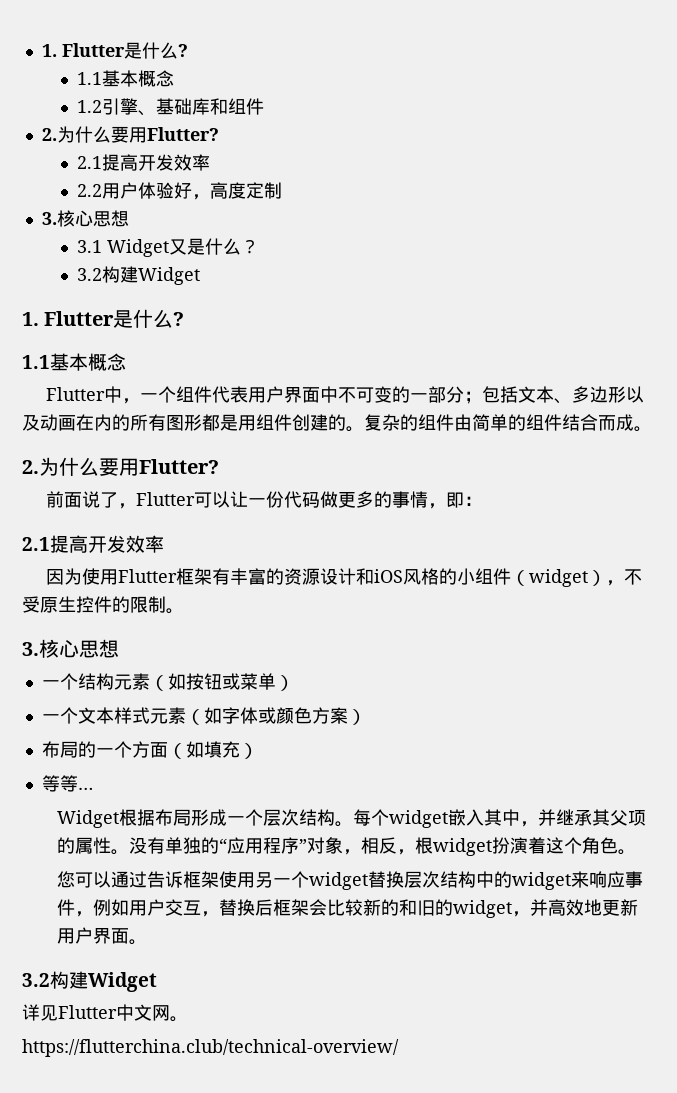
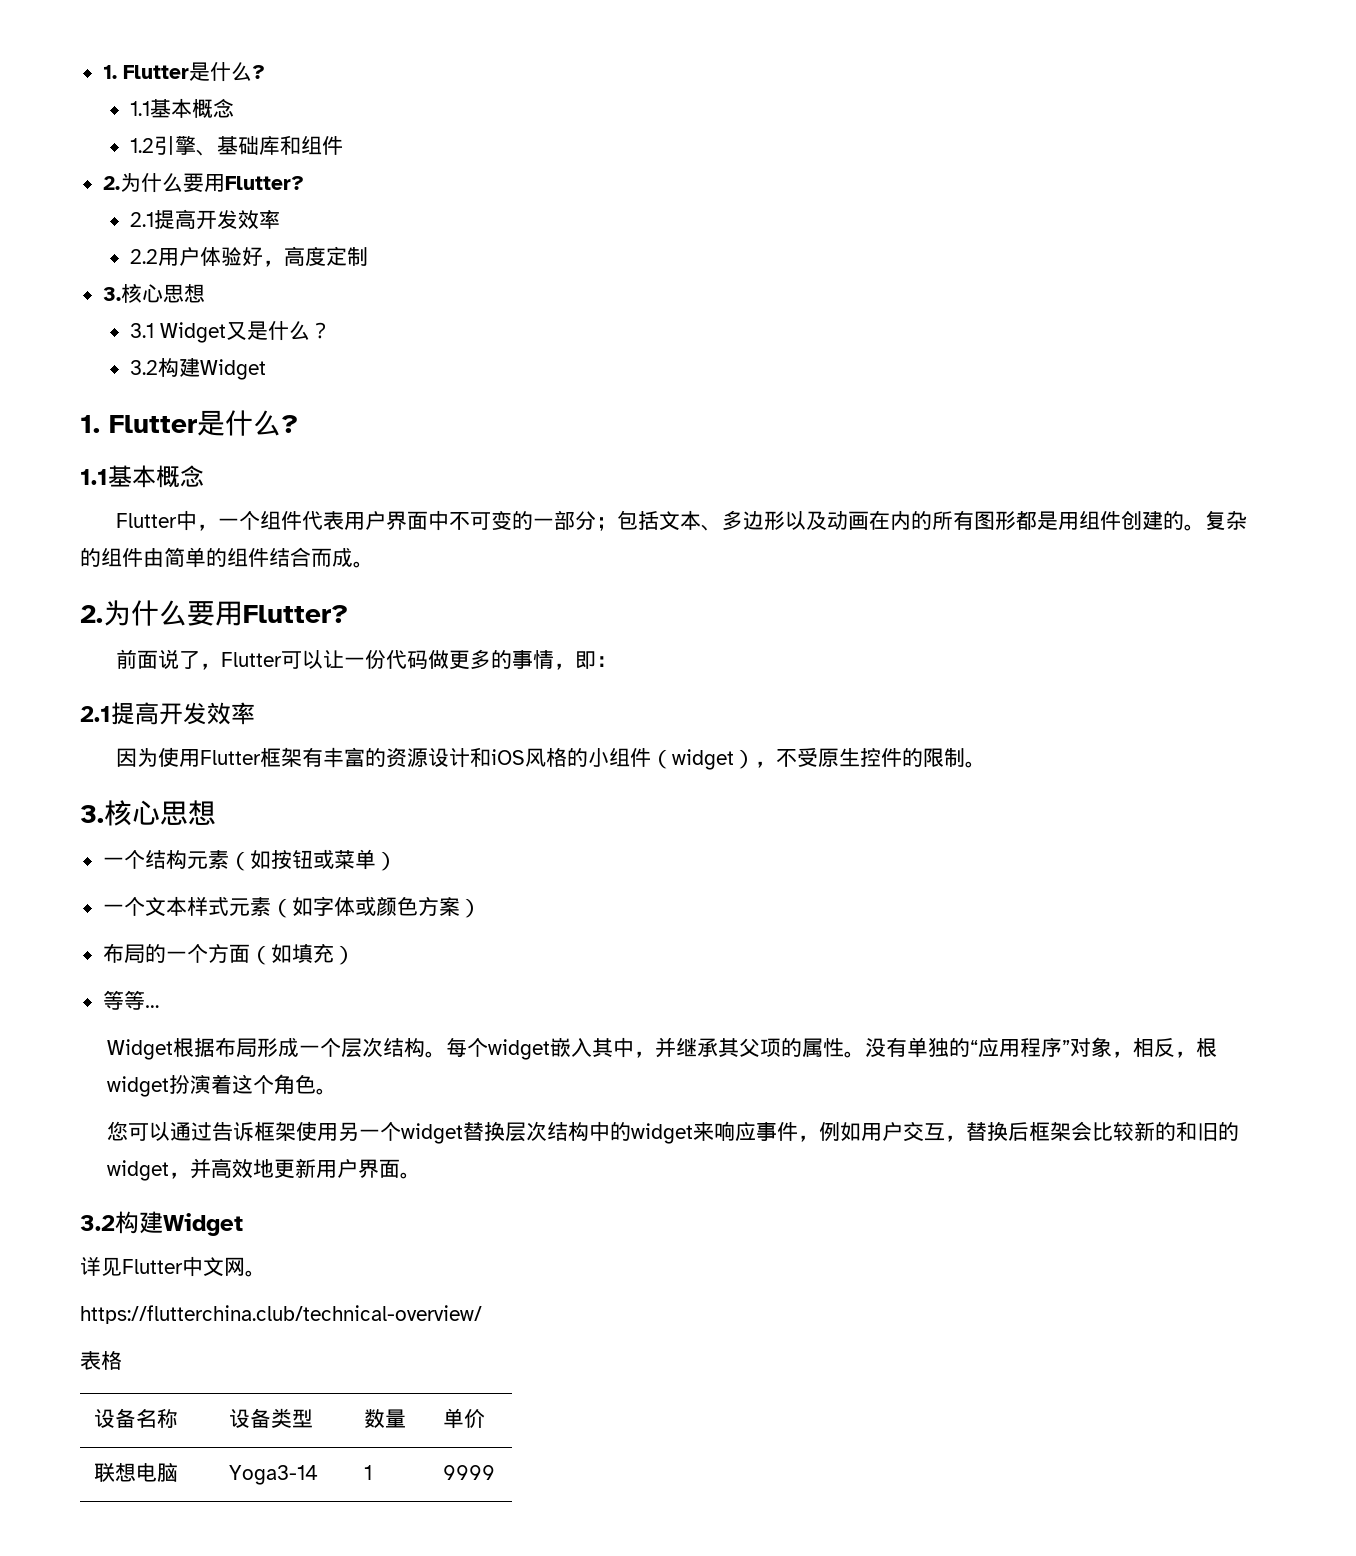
(399, 1048) none -> [80,1350,122,1370] [94,1408,179,1428] [229,1408,314,1428] [364,1409,407,1428] [443,1408,486,1429] [94,1462,179,1482] [229,1465,319,1485] [364,1465,373,1480] [443,1465,496,1480] // 表格 // 设备名称 | 设备类型 | 数量 | 单价 // 联想电脑 | Yoga3-14 | 1 | 9999

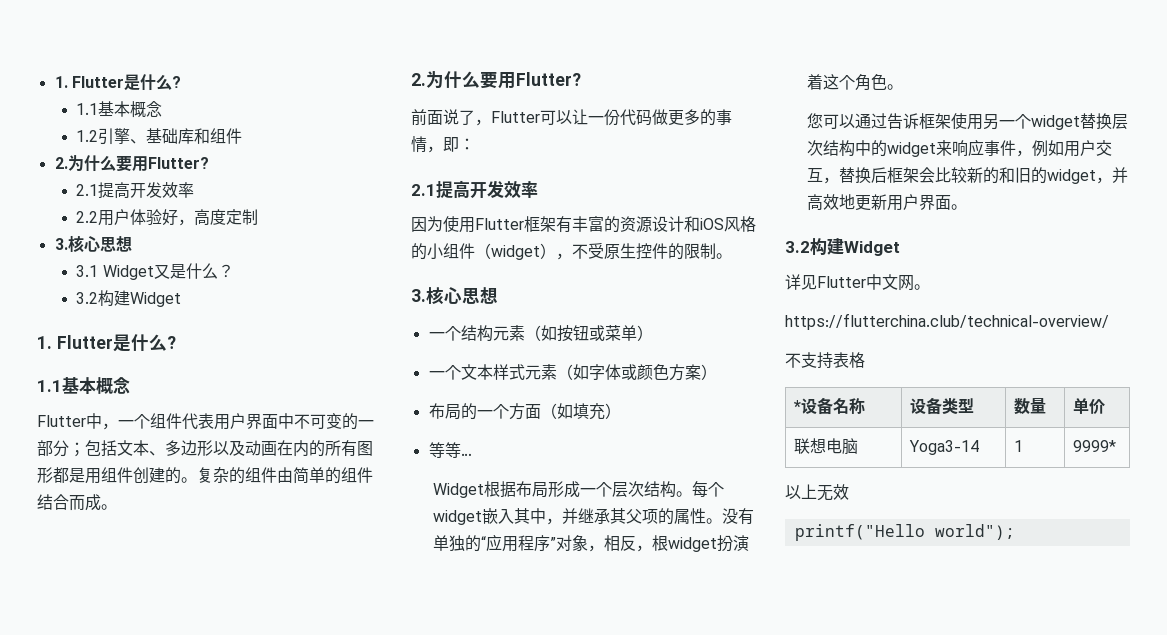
(482, 1314) none -> [785,352,833,369] 不支持
(122, 1360) none -> [794,400,802,412] *
[443,1465,496,1480] 9999 -> [1073,440,1117,452] [785,484,849,501] [794,524,1015,541] 9999* // 以上无效 // printf("Hello world");

